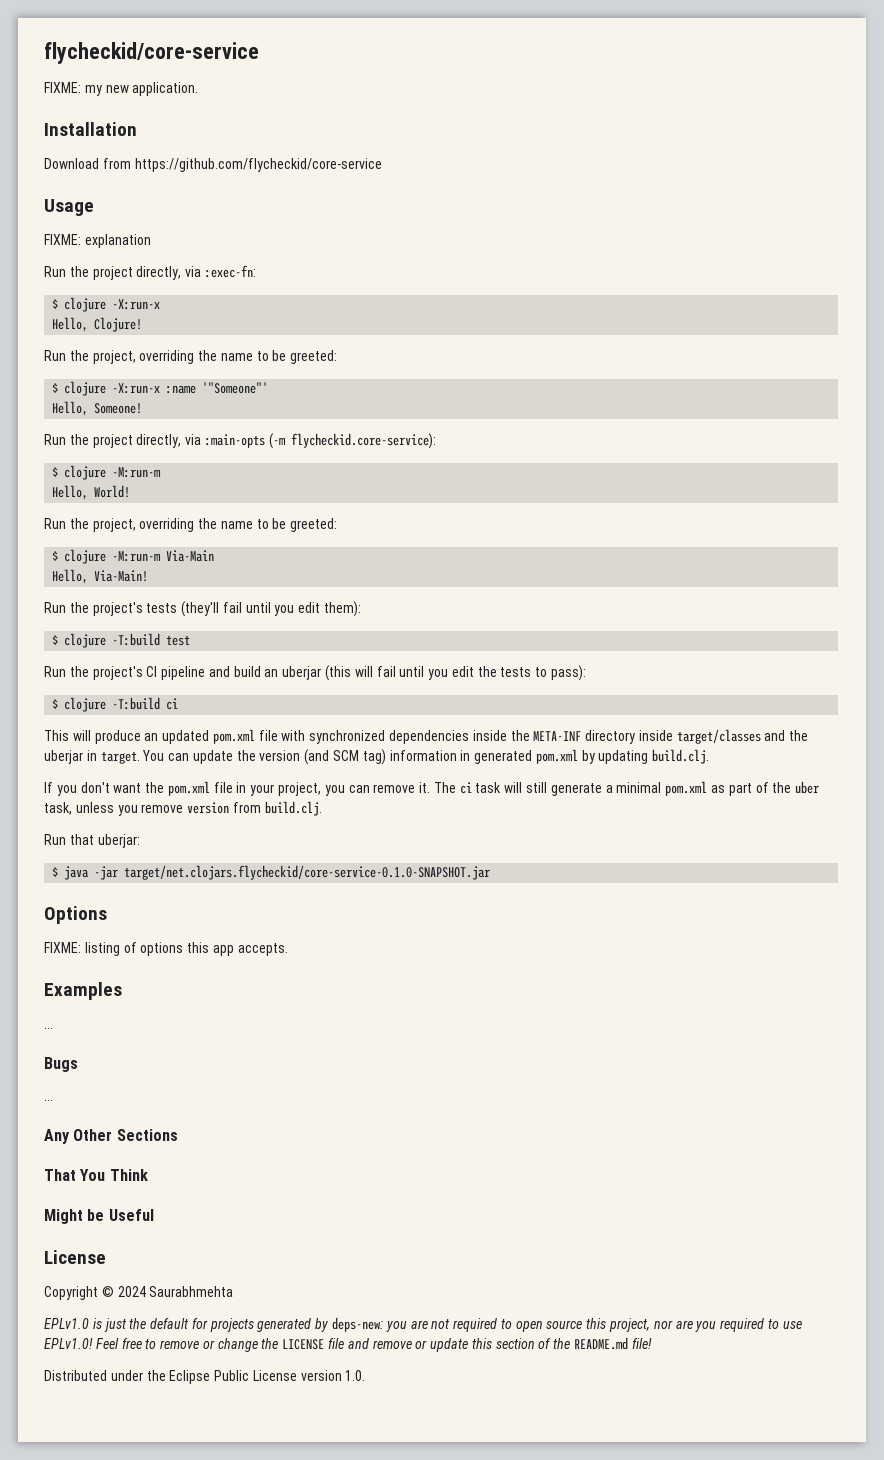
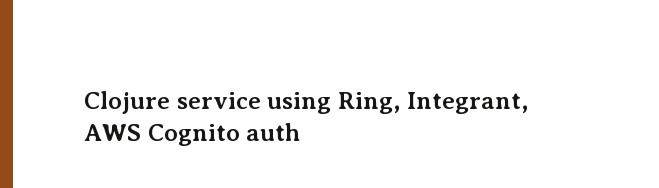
[44,42,259,64] [44,82,199,96] [44,122,137,136] [44,158,382,172] [44,199,94,216] [44,234,151,248] [44,265,256,280] [52,297,161,312] [52,317,143,332] [44,350,338,364] [52,381,269,396] [52,401,143,416] [44,433,436,449] [52,465,162,480] [52,485,131,500] [44,518,338,532] [52,549,215,564] [52,569,149,584] [44,601,362,617] [52,633,191,648] [44,665,587,681] [52,697,179,712] [44,729,809,744] [44,749,710,765] [44,781,820,796] [44,801,322,816] [44,834,140,848] [52,865,491,880] [44,906,107,924] [44,942,288,956] [44,982,122,1000] [44,1027,53,1029] [44,1057,78,1072] [44,1099,53,1101] [44,1129,178,1144] [44,1169,148,1181] [44,1209,154,1224] [44,1250,106,1264] [44,1286,234,1300] [44,1317,802,1332] [44,1337,652,1352] [44,1370,366,1384] flycheckid/core-service // FIXME: my new application. // Installation // Download from https://github.com/flycheckid/core-service // Usage // FIXME: explanation // Run the project directly, via :exec-fn: // $ clojure -X:run-x // Hello, Clojure! // Run the project, overriding the name to be greeted: // $ clojure -X:run-x :name '"Someone"' // Hello, Someone! // Run the project directly, via :main-opts (-m flycheckid.core-service): // $ clojure -M:run-m // Hello, World! // Run the project, overriding the name to be greeted: // $ clojure -M:run-m Via-Main // Hello, Via-Main! // Run the project's tests (they'll fail until you edit them): // $ clojure -T:build test // Run the project's CI pipeline and build an uberjar (this will fail until you edit the tests to pass): // $ clojure -T:build ci // This will produce an updated pom.xml file with synchronized dependencies inside the META-INF directory inside target/classes and the uberjar in target. You can update the version (and SCM tag) information in generated pom.xml by updating build.clj. // If you don't want the pom.xml file in your project, you can remove it. The ci task will still generate a minimal pom.xml as part of the uber task, unless you remove version from build.clj. // Run that uberjar: // $ java -jar target/net.clojars.flycheckid/core-service-0.1.0-SNAPSHOT.jar // Options // FIXME: listing of options this app accepts. // Examples // ... // Bugs // ... // Any Other Sections // That You Think // Might be Useful // License // Copyright © 2024 Saurabhmehta // EPLv1.0 is just the default for projects generated by deps-new: you are not required to open source this project, nor are you required to use EPLv1.0! Feel free to remove or change the LICENSE file and remove or update this section of the README.md file! // Distributed under the Eclipse Public License version 1.0. -> [84,91,530,114] [84,123,301,146] Clojure service using Ring, Integrant, AWS Cognito auth

